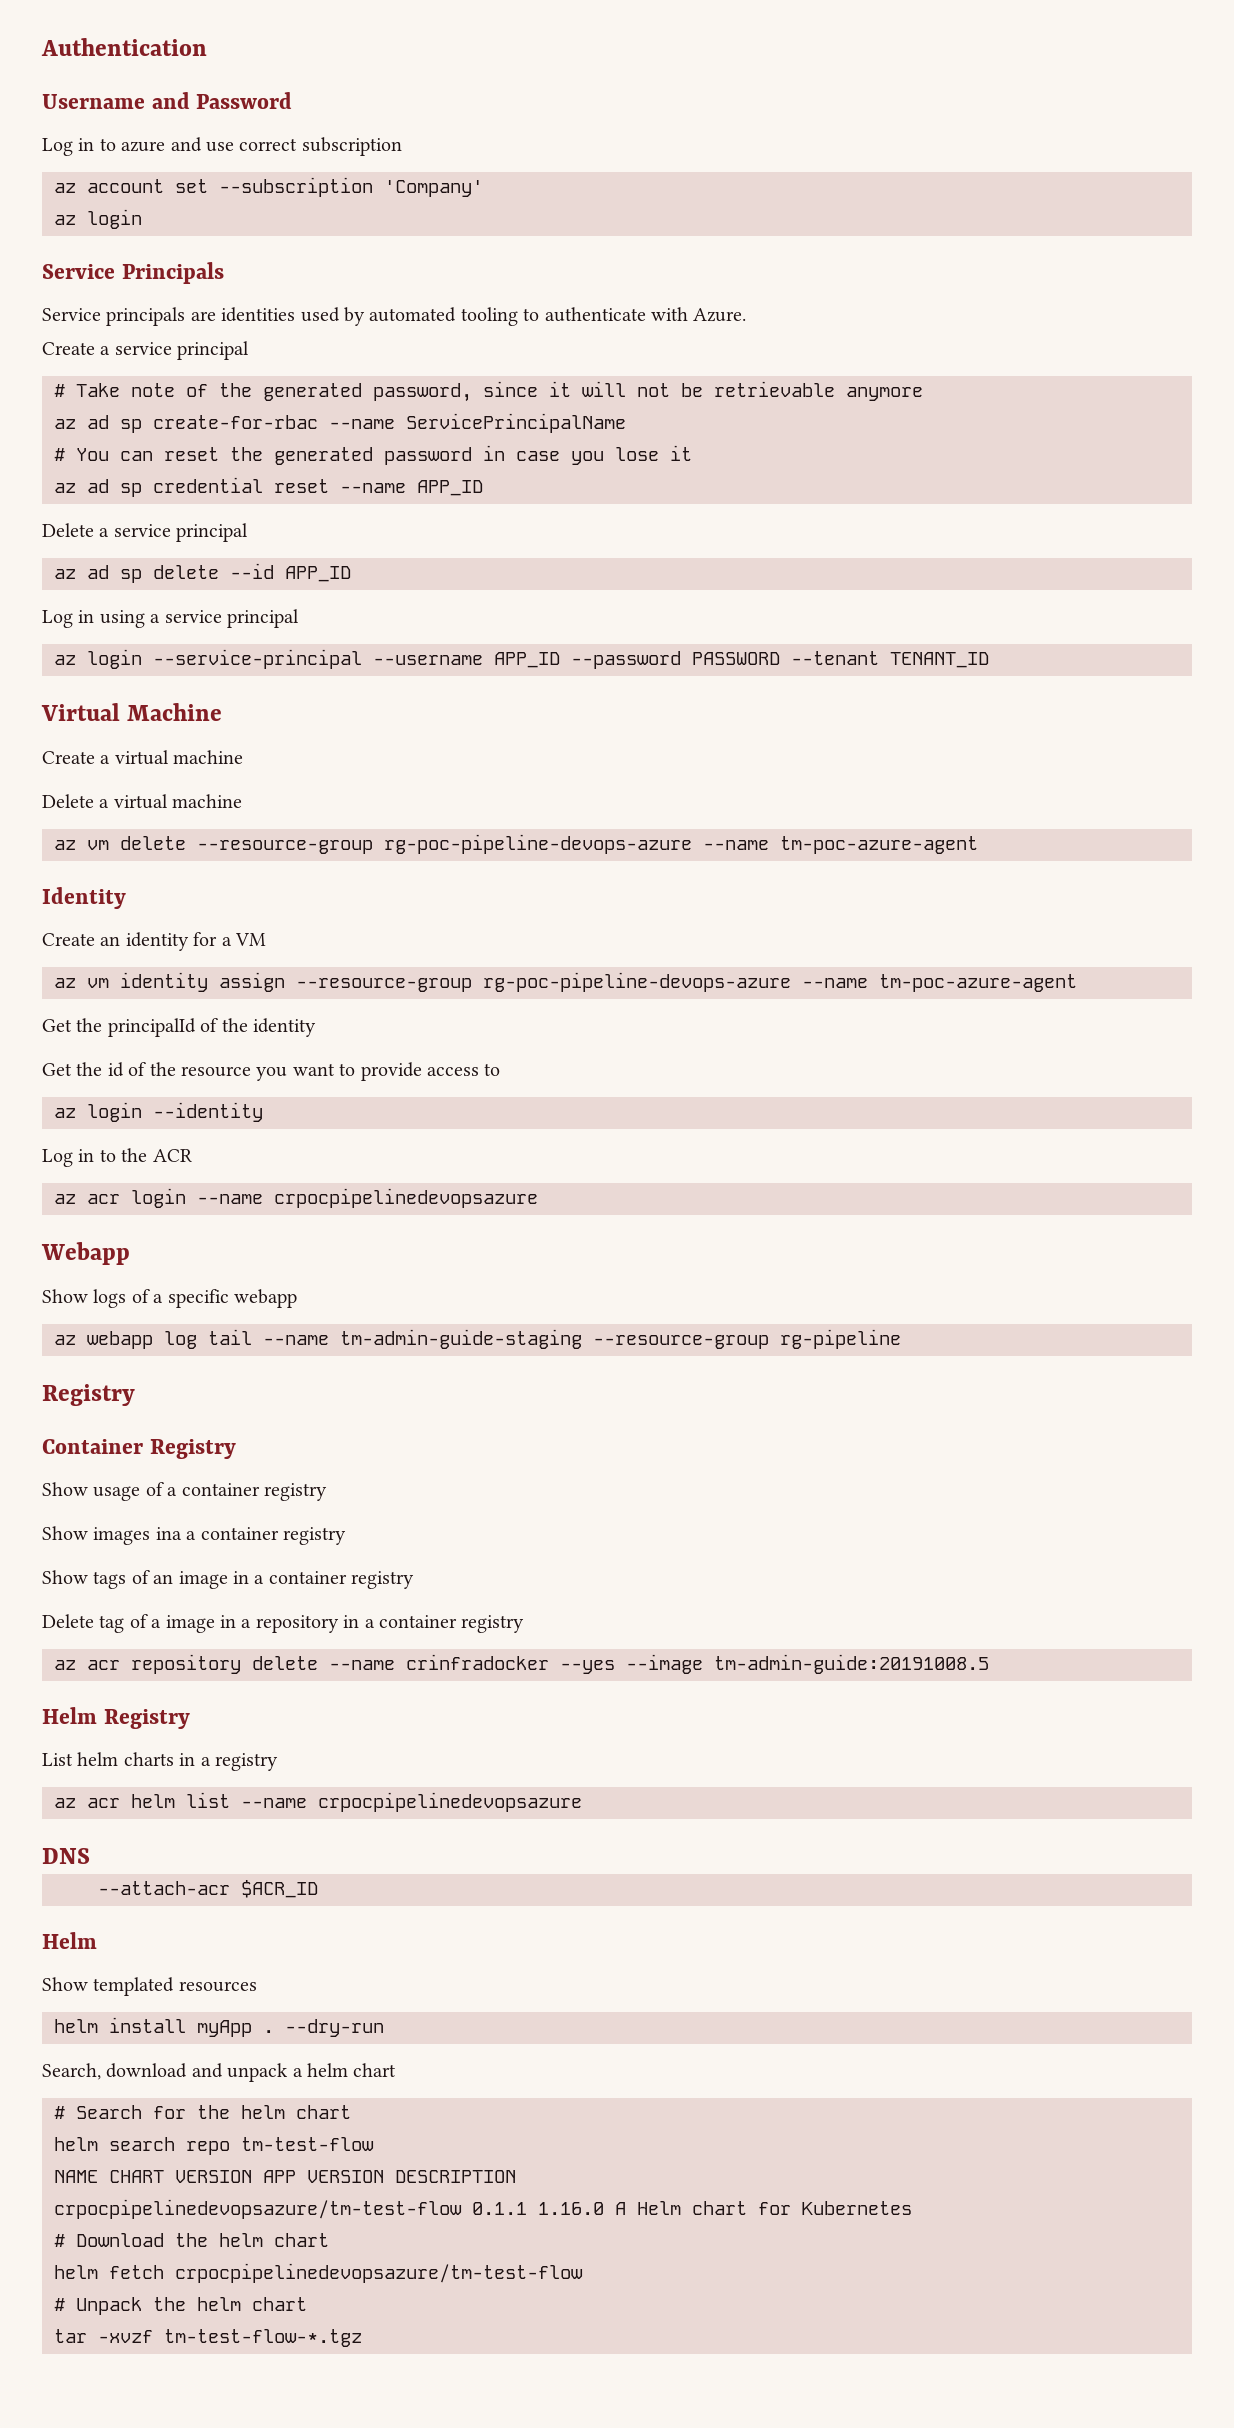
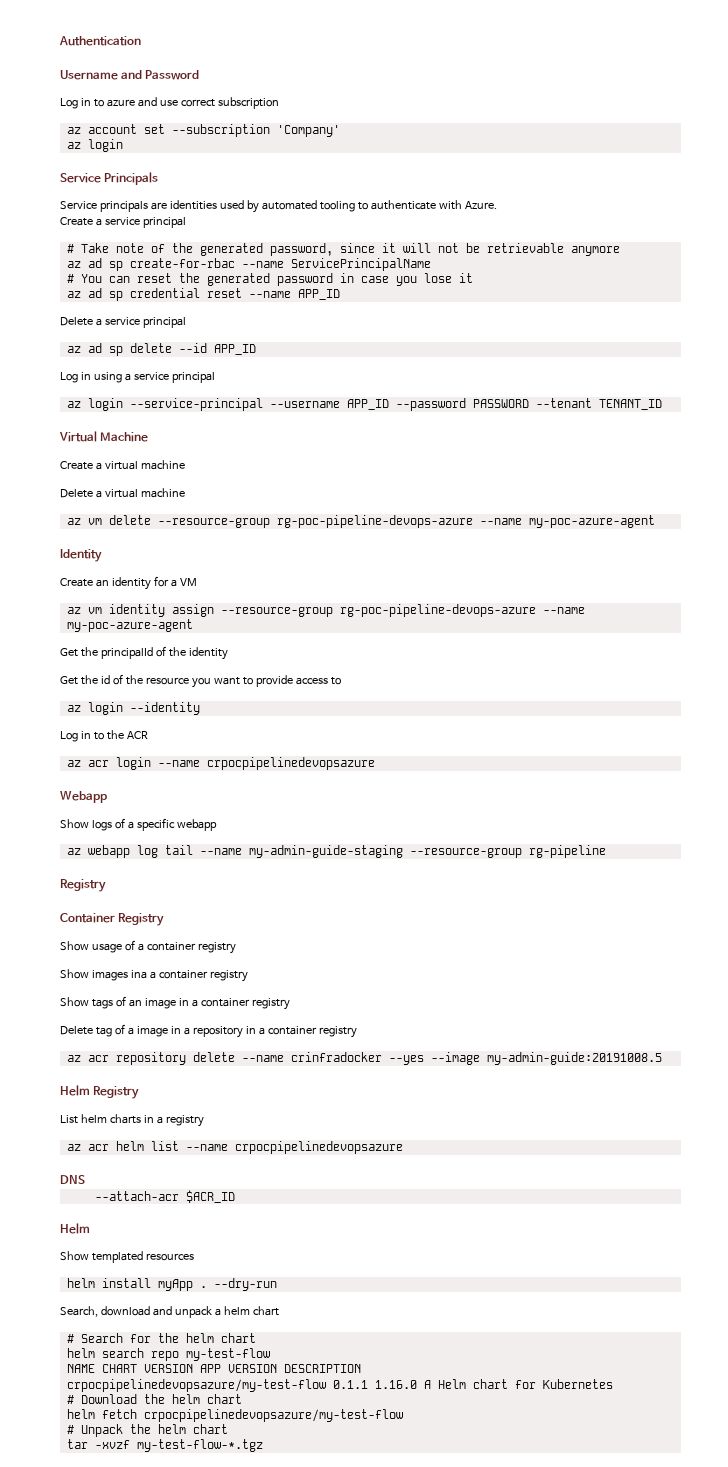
[780,836,978,854] tm-poc-azure-agent -> [528,515,655,528] my-poc-azure-agent
[879,974,1077,992] tm-poc-azure-agent -> [66,619,193,632] my-poc-azure-agent
[340,1329,582,1349] tm-admin-guide-staging -> [248,845,403,858] my-admin-guide-staging
[714,1654,989,1674] tm-admin-guide:20191008.5 -> [486,1052,662,1065] my-admin-guide:20191008.5
[241,2137,374,2151] tm-test-flow -> [185,1348,270,1361] my-test-flow
[54,2199,462,2219] crpocpipelinedevopsazure/tm-test-flow -> [66,1379,326,1392] crpocpipelinedevopsazure/my-test-flow
[175,2263,583,2283] crpocpipelinedevopsazure/tm-test-flow -> [143,1409,403,1422] crpocpipelinedevopsazure/my-test-flow
[164,2329,362,2347] tm-test-flow-*.tgz -> [136,1439,263,1452] my-test-flow-*.tgz

